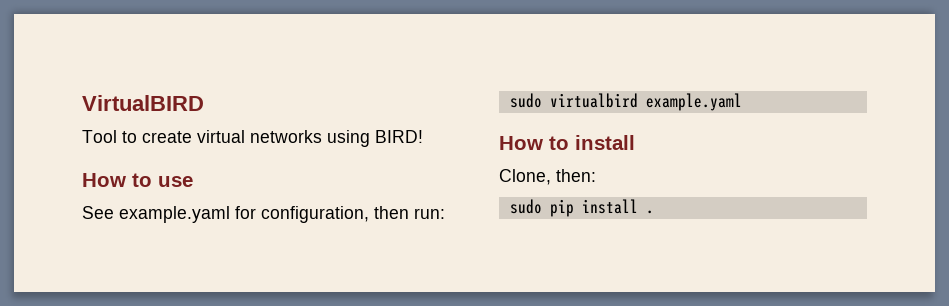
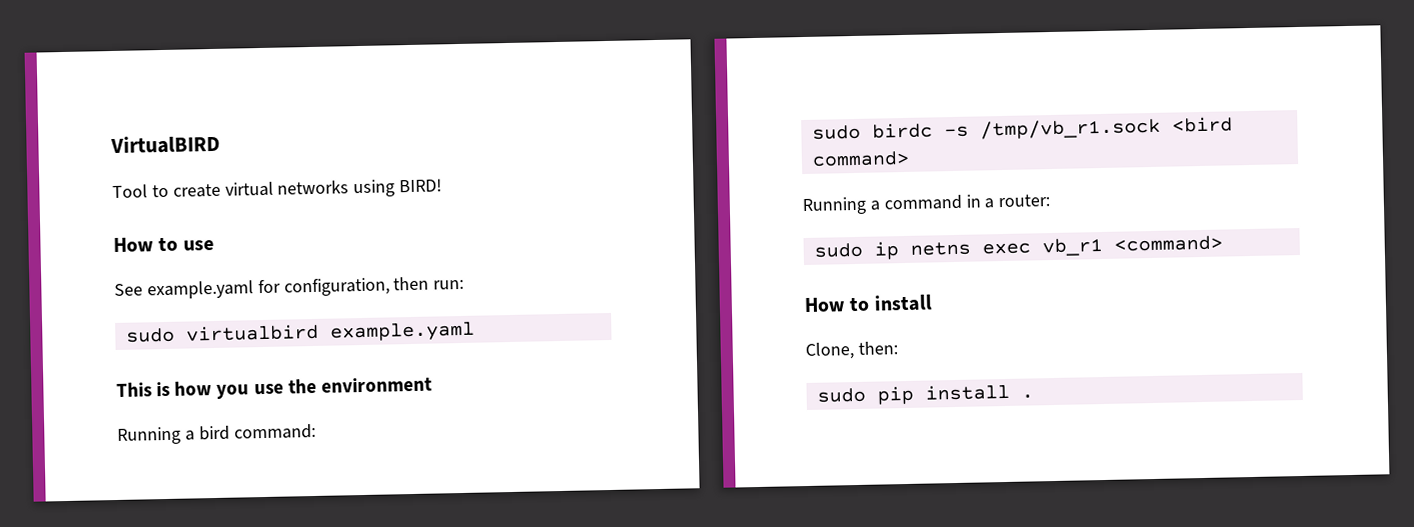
(742, 102) none -> [116,376,432,399] [117,423,316,445] [811,116,1233,140] [811,150,910,167] [802,194,1051,216] [813,235,1223,260] // This is how you use the environment // Running a bird command: // sudo birdc -s /tmp/vb_r1.sock <bird command> // Running a command in a router: // sudo ip netns exec vb_r1 <command>

